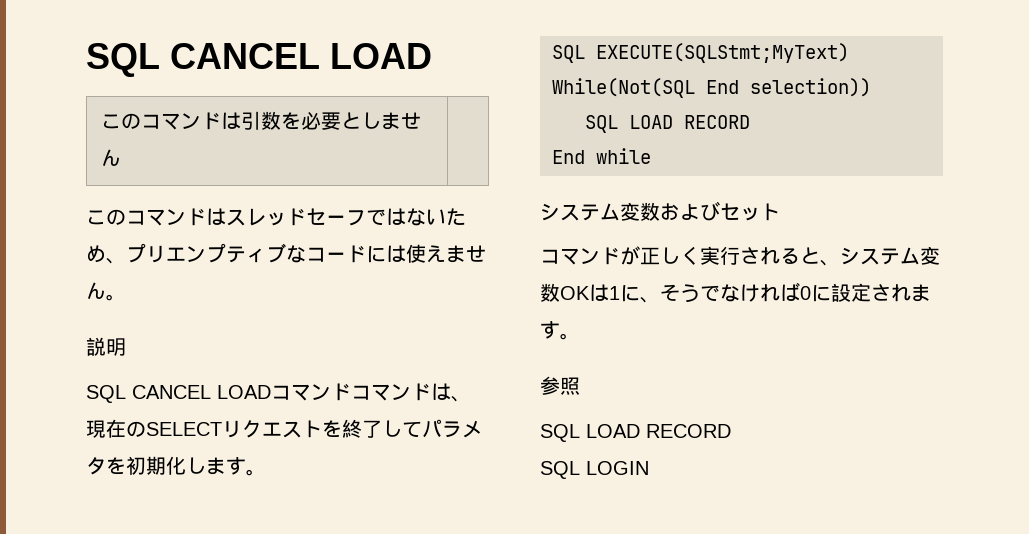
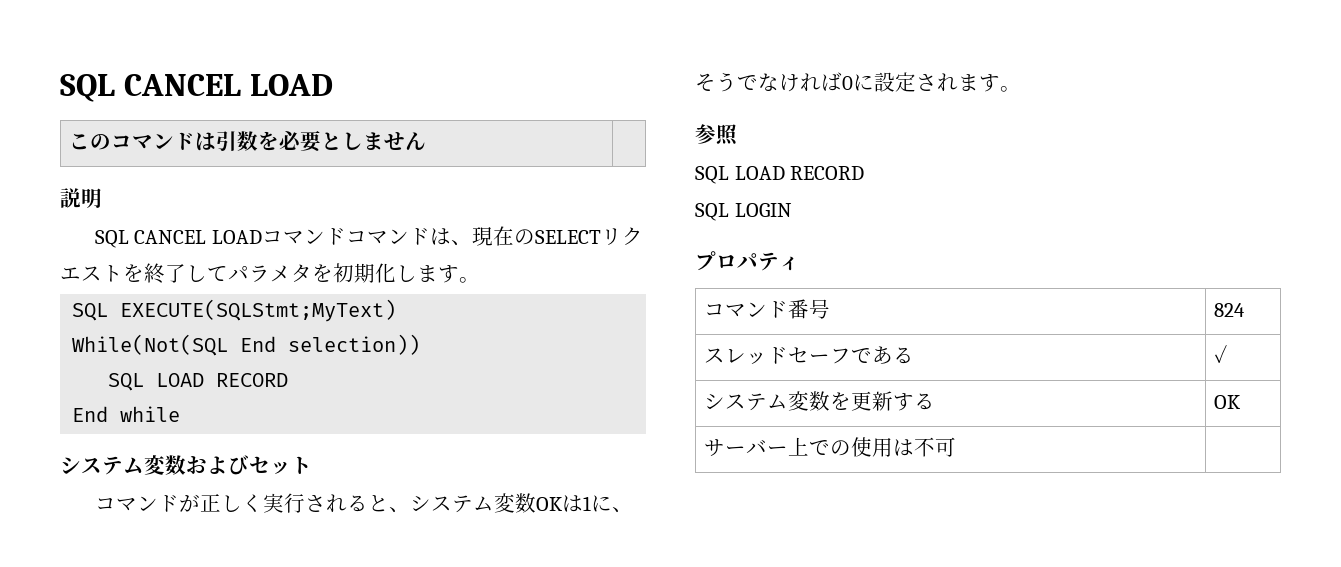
[86,208,466,226] [86,243,486,264] [86,282,126,301] // このコマンドはスレッドセーフではないため、プリエンプティブなコードには使えません。 -> (427, 141) none
(649, 468) none -> [695,251,800,271] [704,299,831,319] [1214,303,1246,317] [704,346,915,365] [1214,345,1228,363] [704,391,936,411] [1214,395,1242,409] [704,437,957,457] // プロパティ // コマンド番号 | 824 // スレッドセーフである | ✓ // システム変数を更新する | OK // サーバー上での使用は不可 |

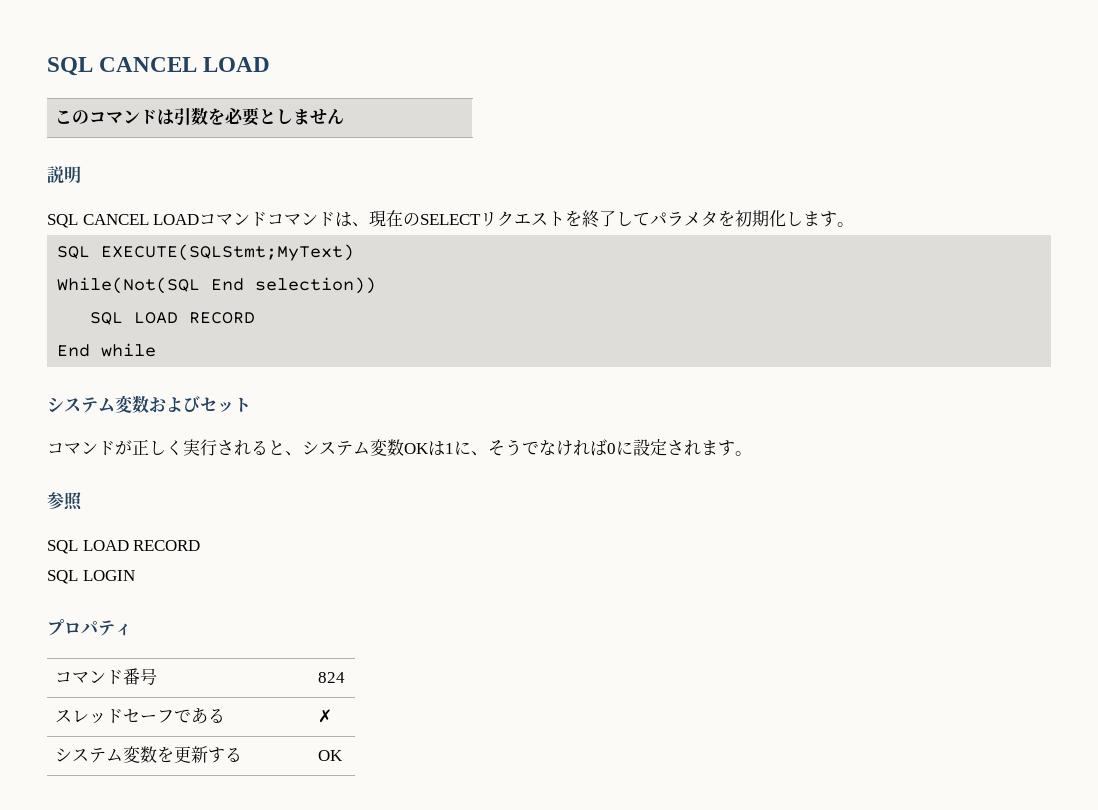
[1214,345,1228,363] ✓ -> [317,709,332,723] ✗
[704,437,957,457] // サーバー上での使用は不可 | -> (343, 755) none

